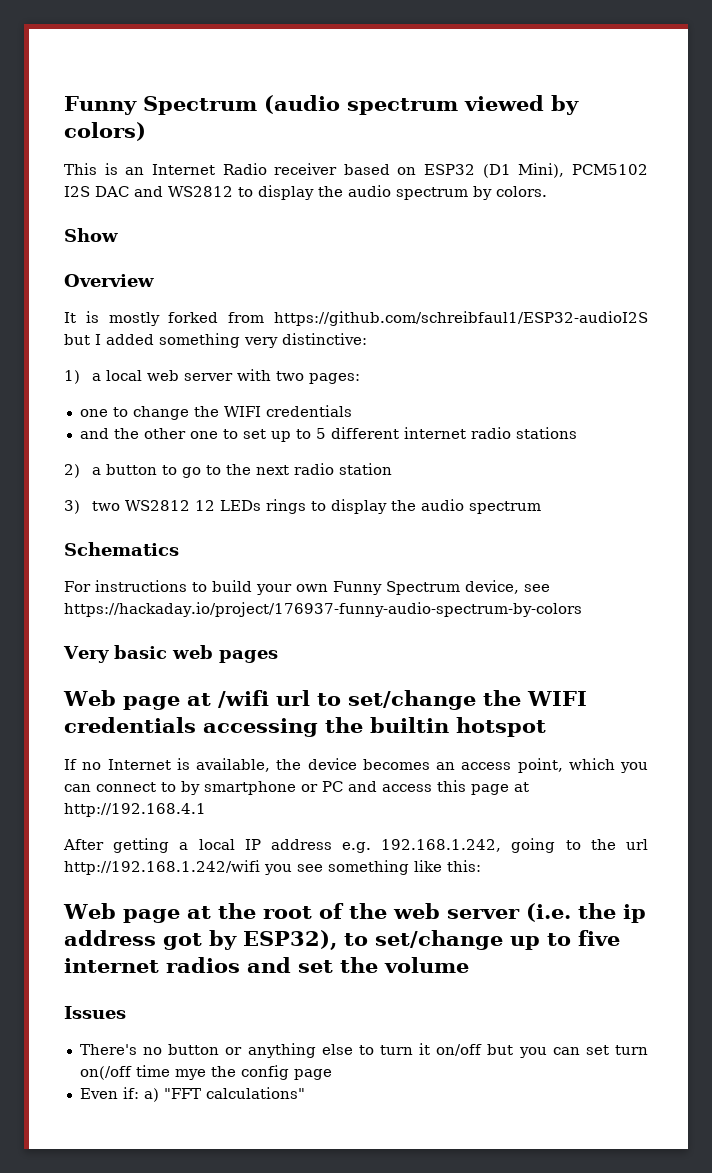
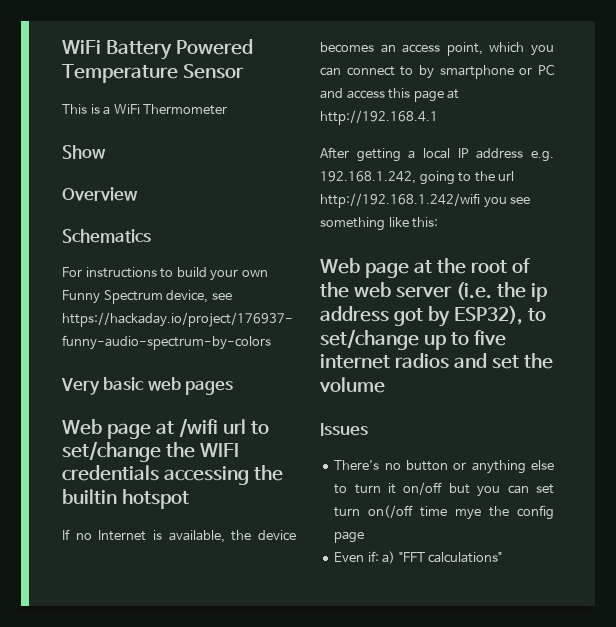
[64,95,579,115] [64,122,146,141] [64,163,648,178] [64,185,547,200] [64,228,118,242] [64,274,154,287] [64,311,648,326] [64,333,367,348] [64,369,360,384] [79,405,352,420] [79,427,577,442] [64,463,392,478] [64,499,541,514] Funny Spectrum (audio spectrum viewed by colors) // This is an Internet Radio receiver based on ESP32 (D1 Mini), PCM5102 I2S DAC and WS2812 to display the audio spectrum by colors. // Show // Overview // It is mostly forked from https://github.com/schreibfaul1/ESP32-audioI2S but I added something very distinctive: // 1) a local web server with two pages: // one to change the WIFI credentials // and the other one to set up to 5 different internet radio stations // 2) a button to go to the next radio station // 3) two WS2812 12 LEDs rings to display the audio spectrum -> [62,39,253,60] [62,64,244,83] [62,104,228,115] [62,145,106,159] [62,187,138,201] WiFi Battery Powered Temperature Sensor // This is a WiFi Thermometer // Show // Overview

